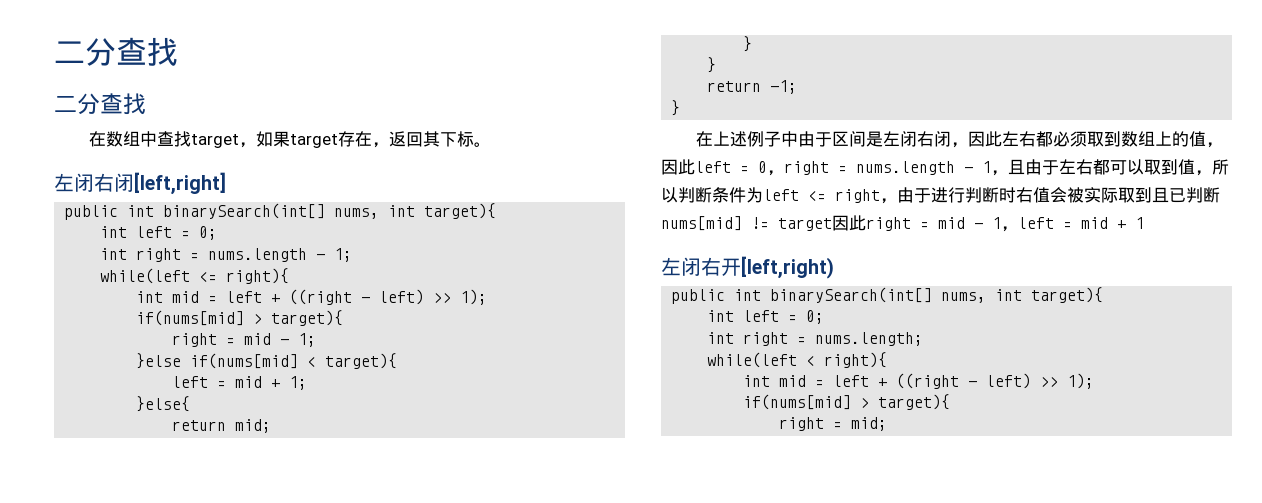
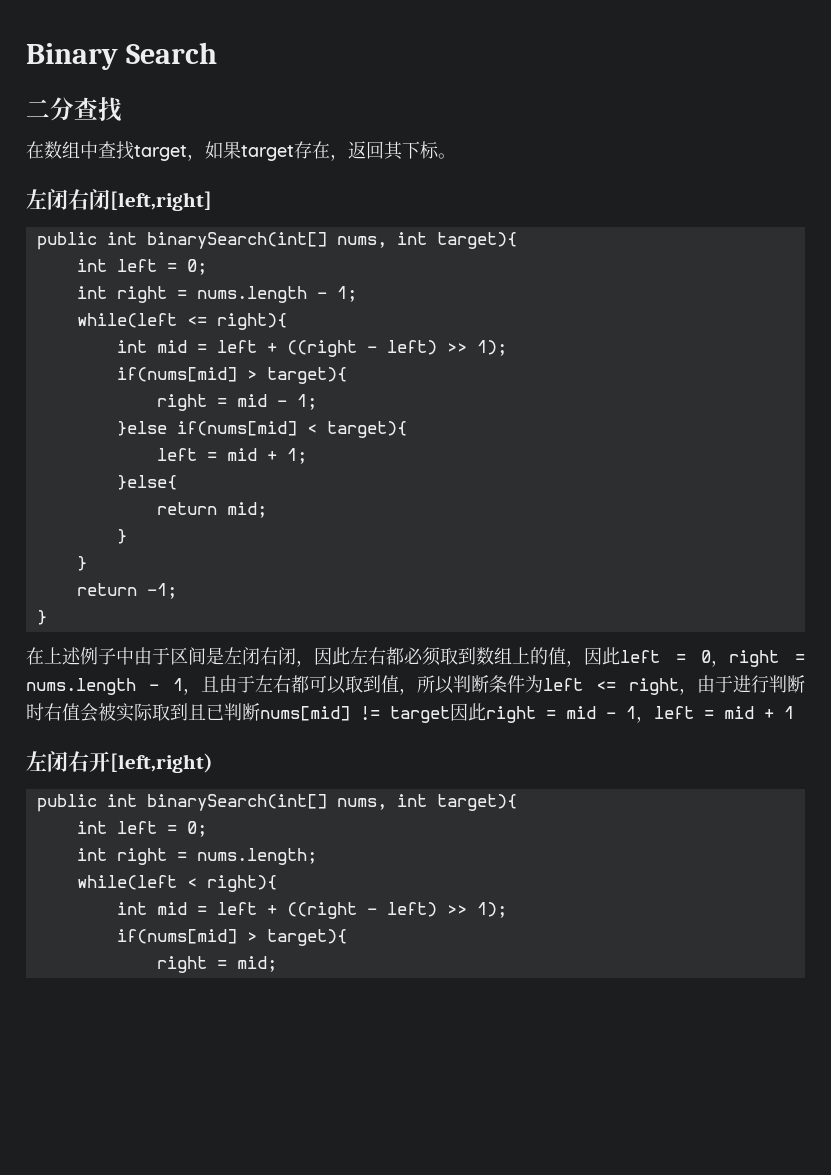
[54,37,178,66] 二分查找 -> [26,42,217,70] Binary Search

